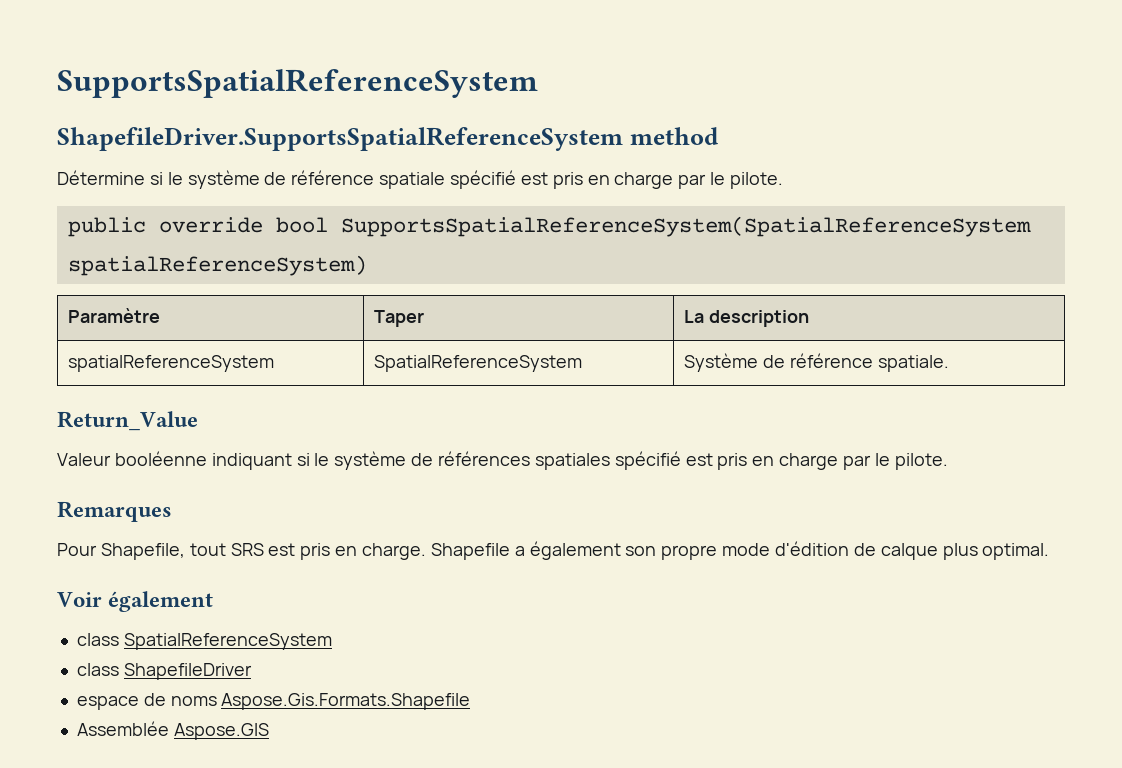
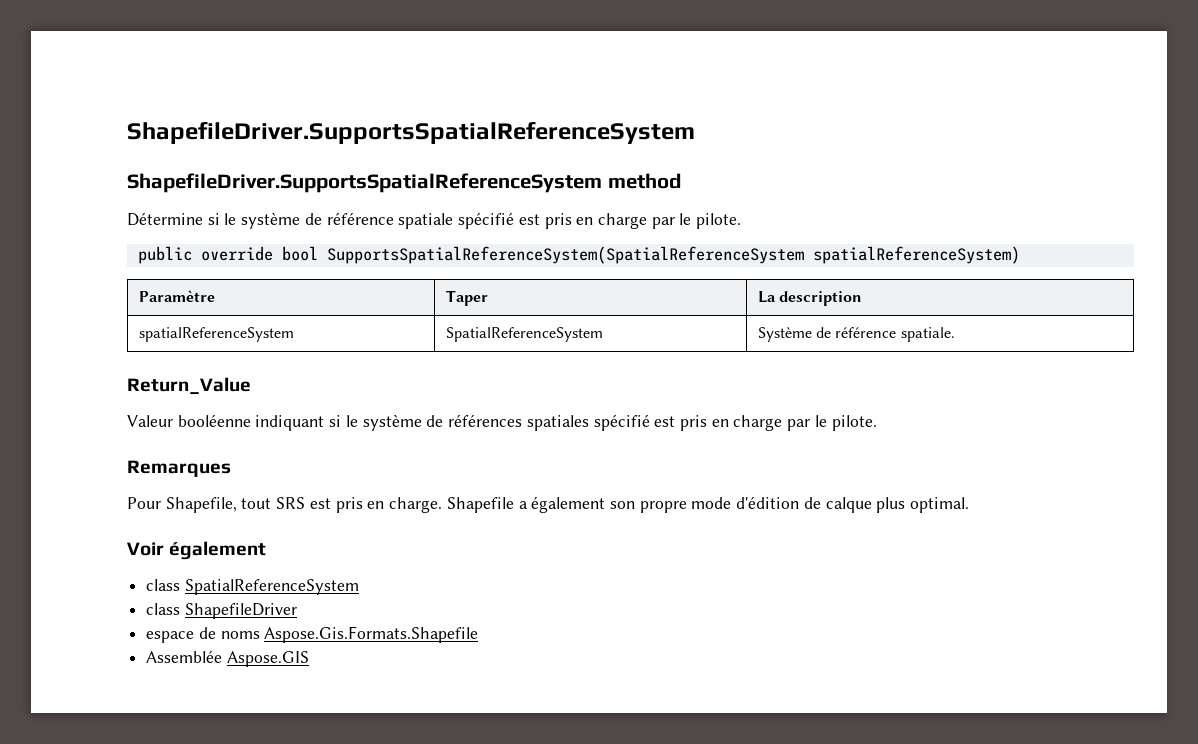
[57,69,538,98] SupportsSpatialReferenceSystem -> [127,121,695,144] ShapefileDriver.SupportsSpatialReferenceSystem

